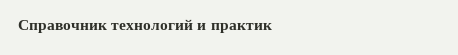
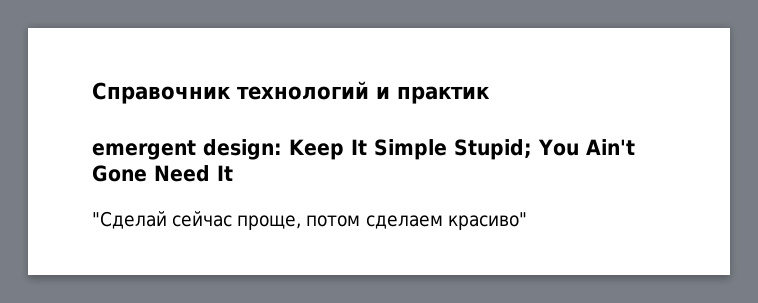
(272, 28) none -> [92,139,635,160] [92,165,233,182] [92,211,527,230] // emergent design: Keep It Simple Stupid; You Ain't Gone Need It // "Сделай сейчас проще, потом сделаем красиво"

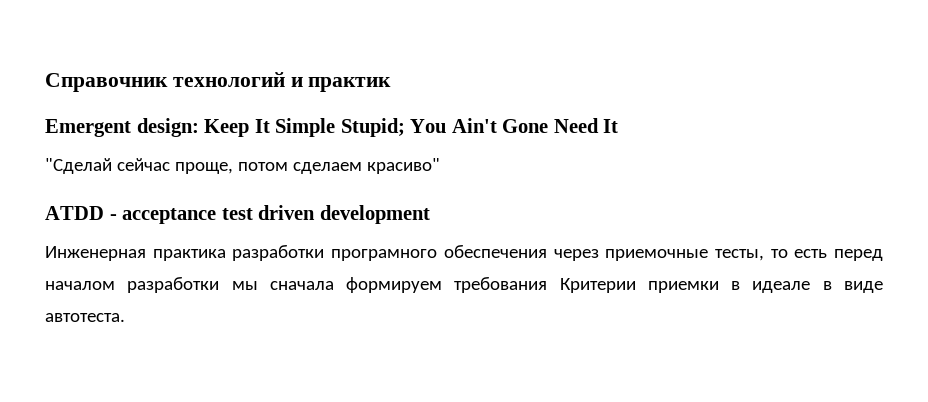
[92,140,196,160] emergent -> [45,119,131,137] Emergent
(527, 221) none -> [45,205,430,224] [45,245,884,261] [45,277,883,293] [45,313,125,322] // ATDD - acceptance test driven development // Инженерная практика разработки програмного обеспечения через приемочные тесты, то есть перед началом разработки мы сначала формируем требования Критерии приемки в идеале в виде автотеста.

